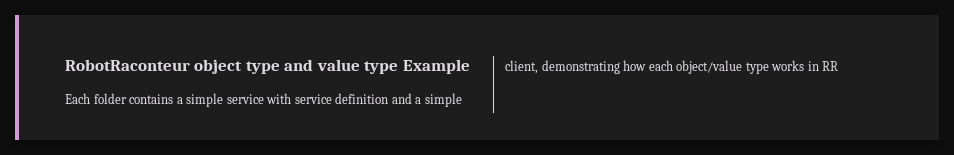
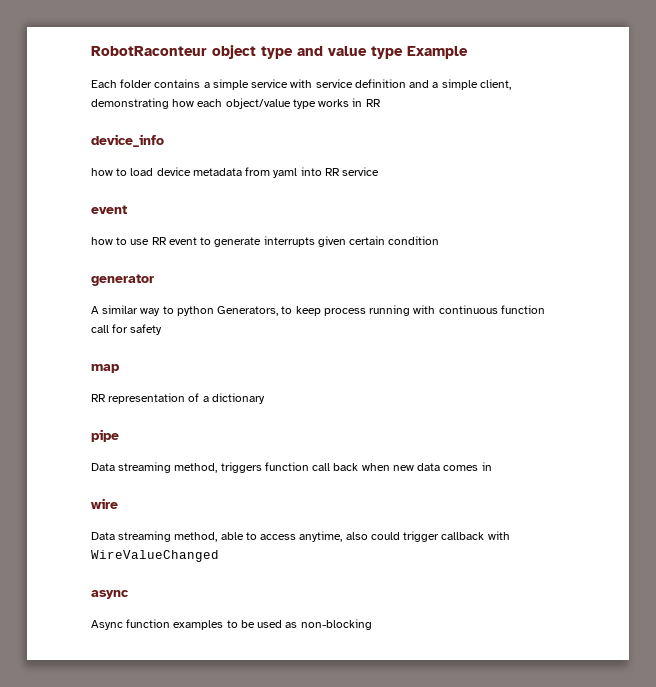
(839, 66) none -> [91,134,164,147] [91,167,380,178] [91,205,127,214] [91,236,440,247] [91,274,154,286] [91,305,545,316] [91,324,163,335] [91,364,120,373] [91,393,265,404] [91,429,119,442] [91,462,492,473] [91,498,118,509] [91,531,510,542] [91,550,219,562] [91,590,129,599] [91,619,372,630] // device_info // how to load device metadata from yaml into RR service // event // how to use RR event to generate interrupts given certain condition // generator // A similar way to python Generators, to keep process running with continuous function call for safety // map // RR representation of a dictionary // pipe // Data streaming method, triggers function call back when new data comes in // wire // Data streaming method, able to access anytime, also could trigger callback with WireValueChanged // async // Async function examples to be used as non-blocking

